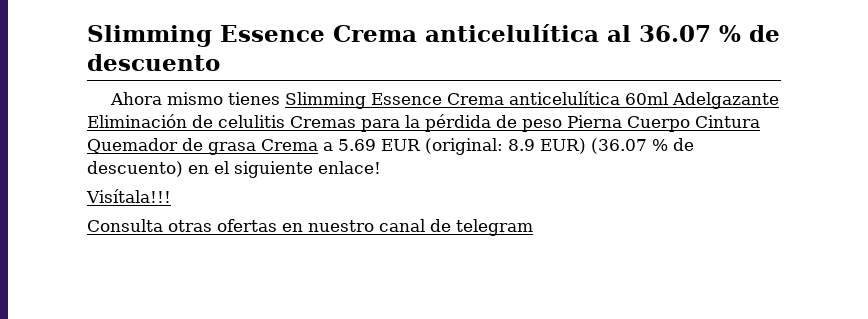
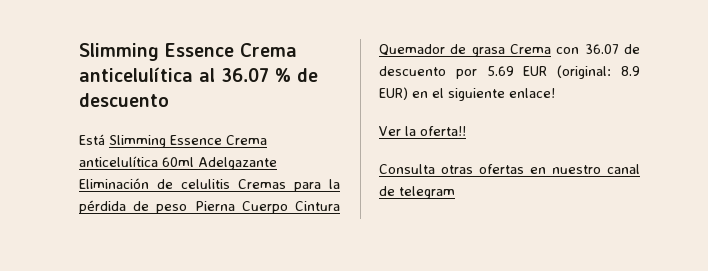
[109,92,280,105] Ahora mismo tienes -> [79,134,105,145] Está
[323,142,333,151] a -> [556,44,640,54] [379,66,477,79] con 36.07 de descuento por
[591,138,694,154] [87,161,183,177] (36.07 % de descuento) -> (408, 93) none
[86,189,171,203] Visítala!!! -> [379,126,466,136] Ver la oferta!!

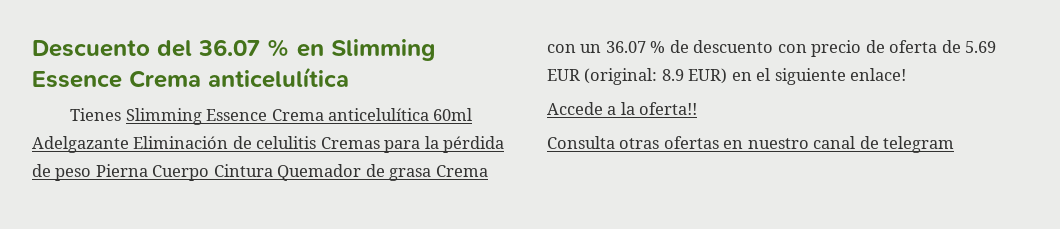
[79,43,297,61] [79,67,318,82] [79,93,169,107] [79,134,105,145] Slimming Essence Crema anticelulítica al 36.07 % de descuento // Está -> [32,39,435,61] [32,67,349,88] [70,108,122,121] Descuento del 36.07 % en Slimming Essence Crema anticelulítica // Tienes
[584,44,640,54] [379,66,477,79] 36.07 de descuento por -> [580,40,961,57] un 36.07 % de descuento con precio de oferta de
[379,126,401,136] Ver -> [547,102,617,115] Accede a

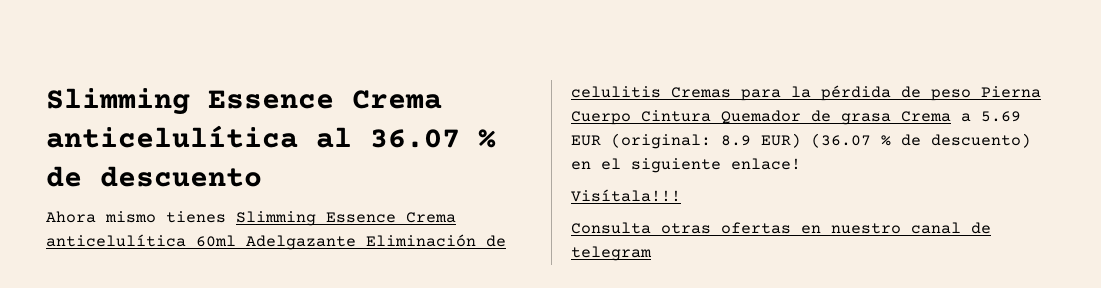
[32,39,435,61] [32,67,349,88] [70,108,122,121] Descuento del 36.07 % en Slimming Essence Crema anticelulítica // Tienes -> [46,88,442,115] [46,125,496,148] [46,166,262,187] [46,211,226,223] Slimming Essence Crema anticelulítica al 36.07 % de descuento // Ahora mismo tienes
[547,40,961,57] con un 36.07 % de descuento con precio de oferta de -> [961,113,971,122] a
(728, 76) none -> [811,133,1031,148] (36.07 % de descuento)
[547,102,698,115] Accede a la oferta!! -> [571,189,681,202] Visítala!!!

